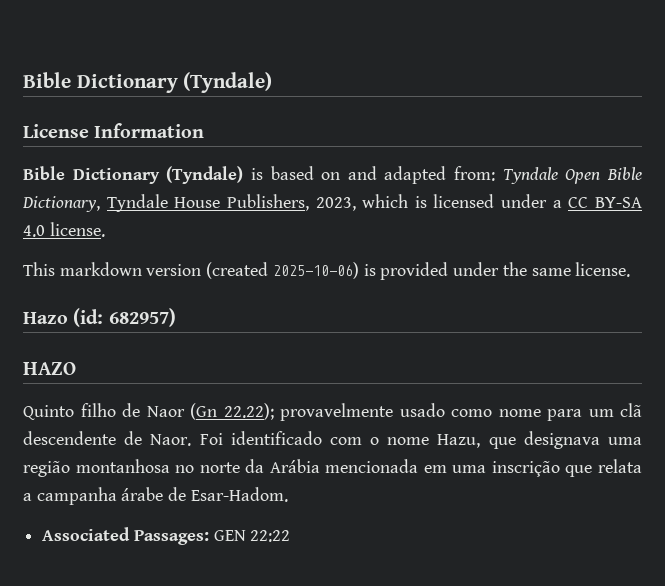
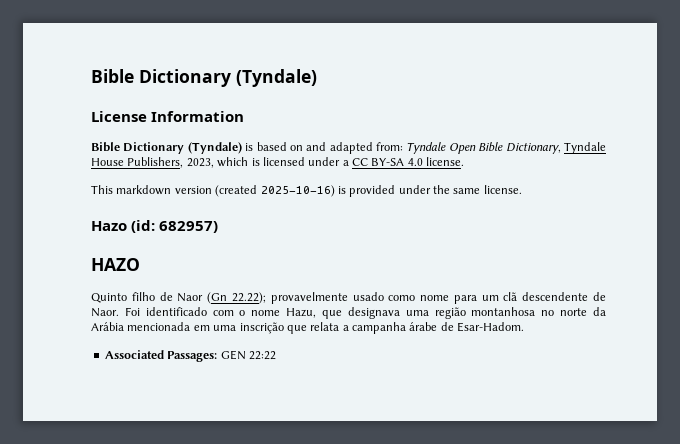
[272,262,359,279] 2025-10-06) -> [260,185,335,197] 2025-10-16)

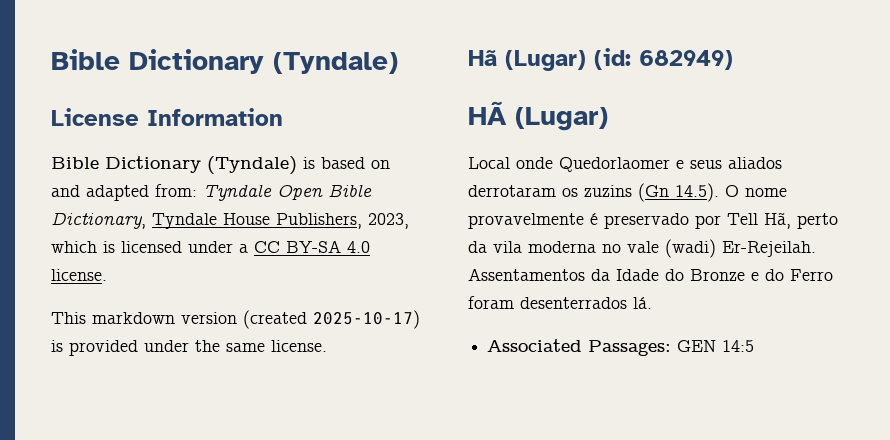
[260,185,335,197] 2025-10-16) -> [313,310,420,329] 2025-10-17)
[91,220,219,233] [91,258,140,271] [91,292,606,304] [91,307,606,319] [91,322,525,334] Hazo (id: 682957) // HAZO // Quinto filho de Naor (Gn 22.22); provavelmente usado como nome para um clã descendente de Naor. Foi identificado com o nome Hazu, que designava uma região montanhosa no norte da Arábia mencionada em uma inscrição que relata a campanha árabe de Esar-Hadom. -> [468,48,733,71] [468,101,608,131] [468,157,782,172] [468,183,787,202] [468,212,838,229] [468,239,816,258] [468,268,833,281] [468,296,652,309] Hã (Lugar) (id: 682949) // HÃ (Lugar) // Local onde Quedorlaomer e seus aliados derrotaram os zuzins (Gn 14.5). O nome provavelmente é preservado por Tell Hã, perto da vila moderna no vale (wadi) Er-Rejeilah. Assentamentos da Idade do Bronze e do Ferro foram desenterrados lá.
[248,351,276,360] 22:22 -> [722,340,755,352] 14:5

